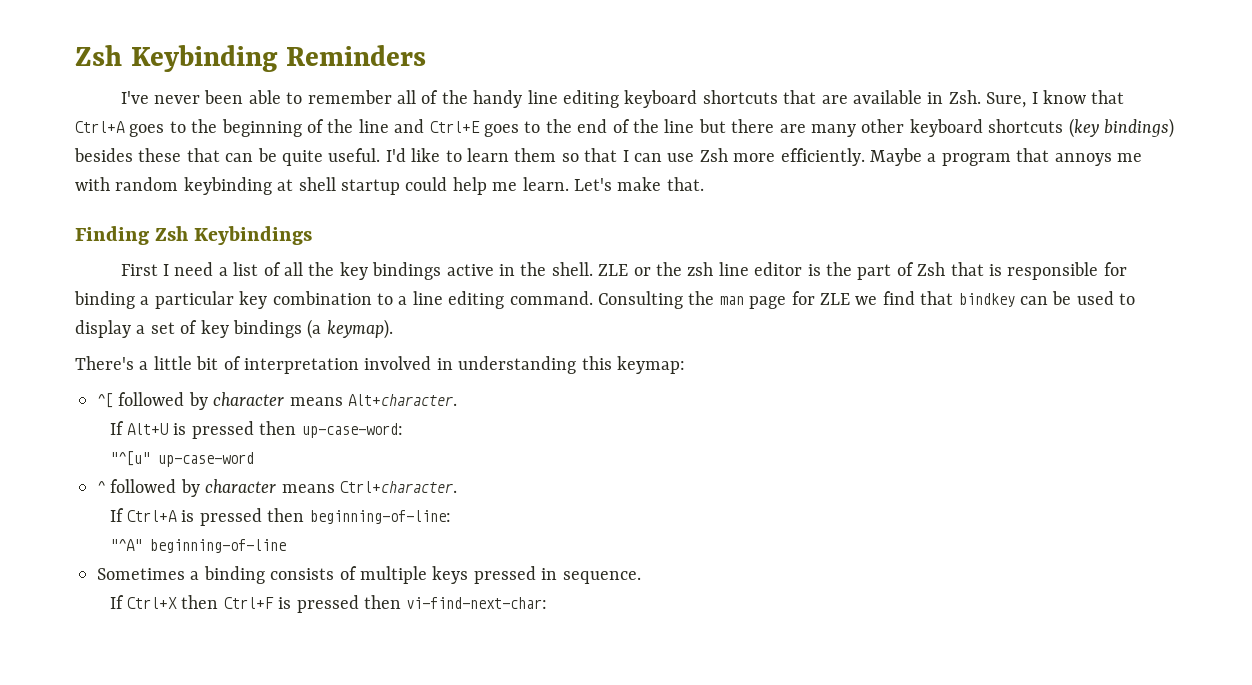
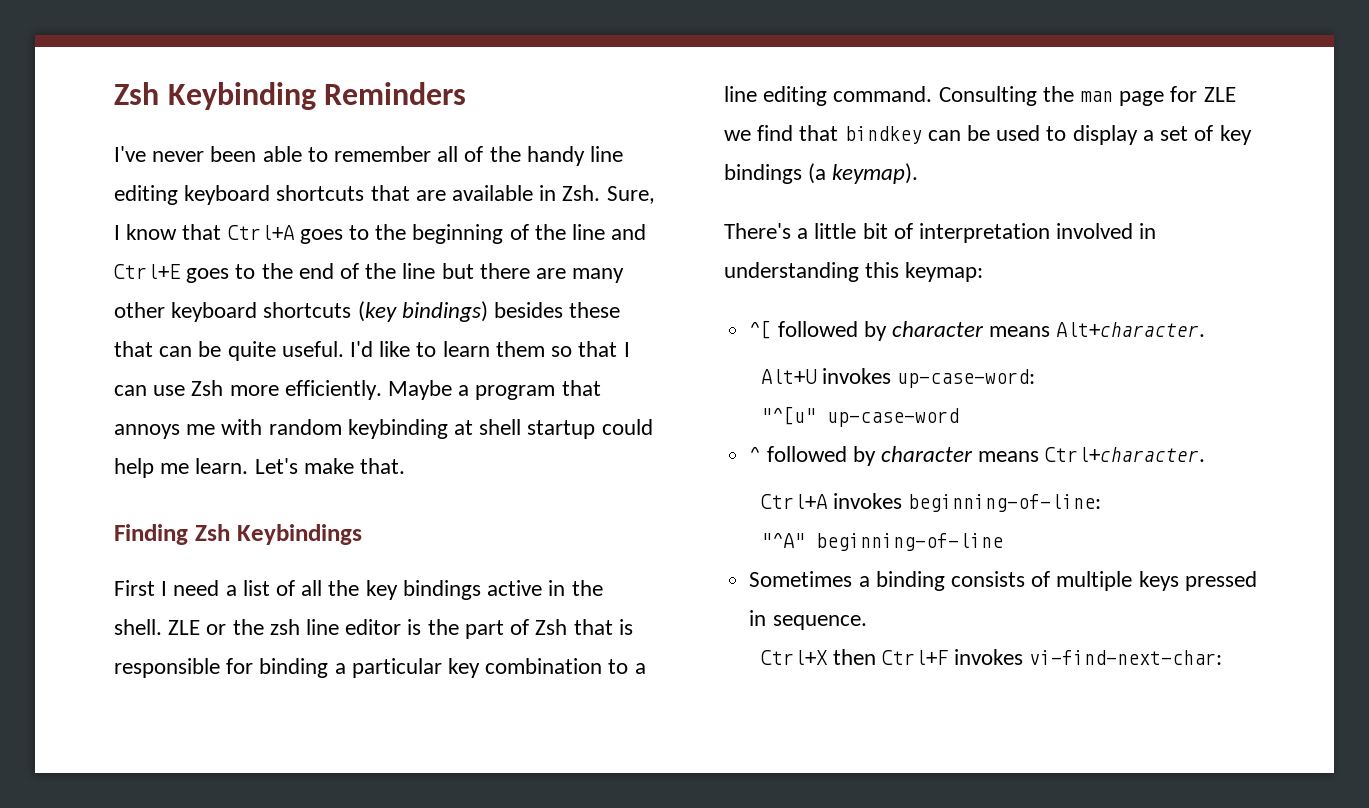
[109,421,297,439] If Alt+U is pressed then -> [760,368,891,384] Alt+U invokes
[109,508,305,526] If Ctrl+A is pressed then -> [760,493,902,509] Ctrl+A invokes
[109,595,124,609] If -> (867, 622) none
[278,595,401,613] is pressed then -> [954,649,1024,665] invokes

